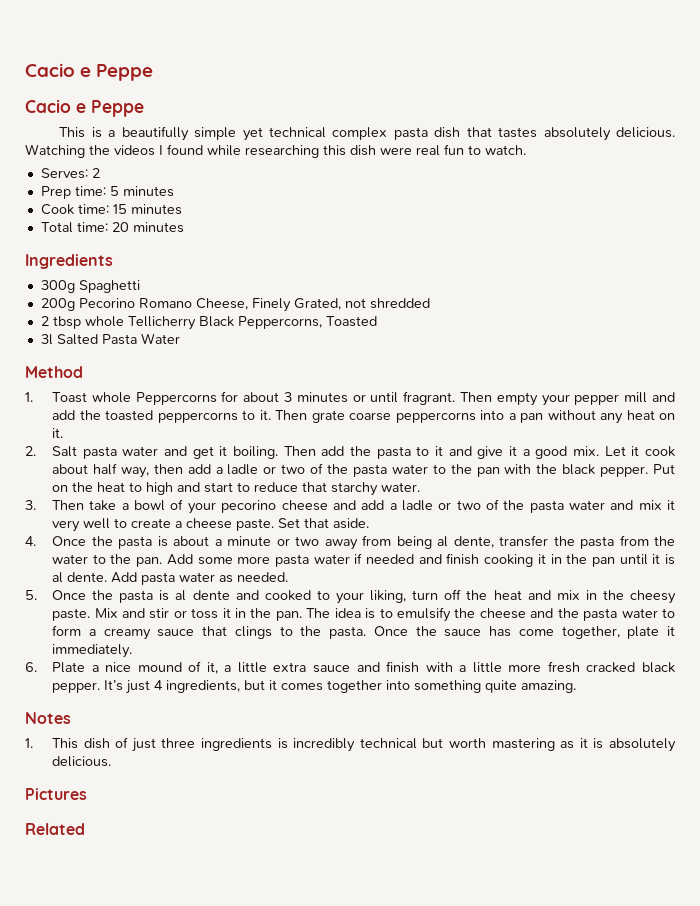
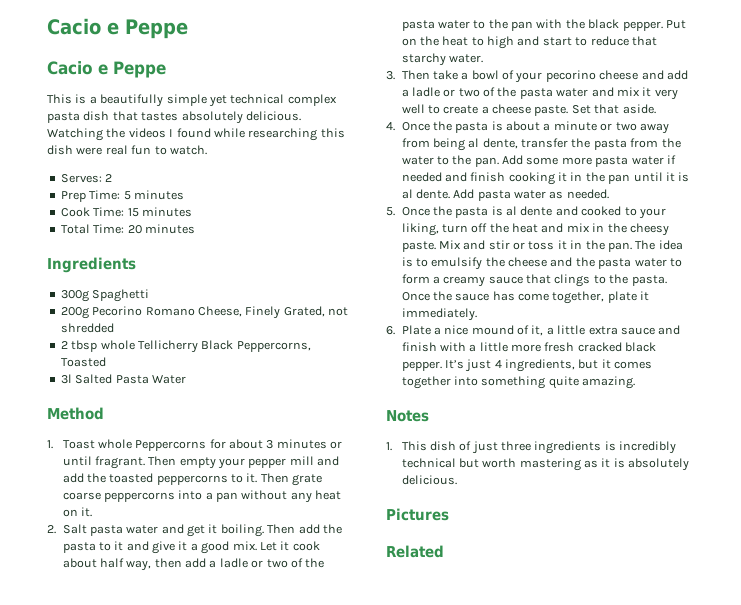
[74,186,106,196] time: -> [89,190,121,200] Time:
[77,204,109,214] time: -> [93,207,125,217] Time:
[76,222,108,232] time: -> [93,224,125,234] Time:

